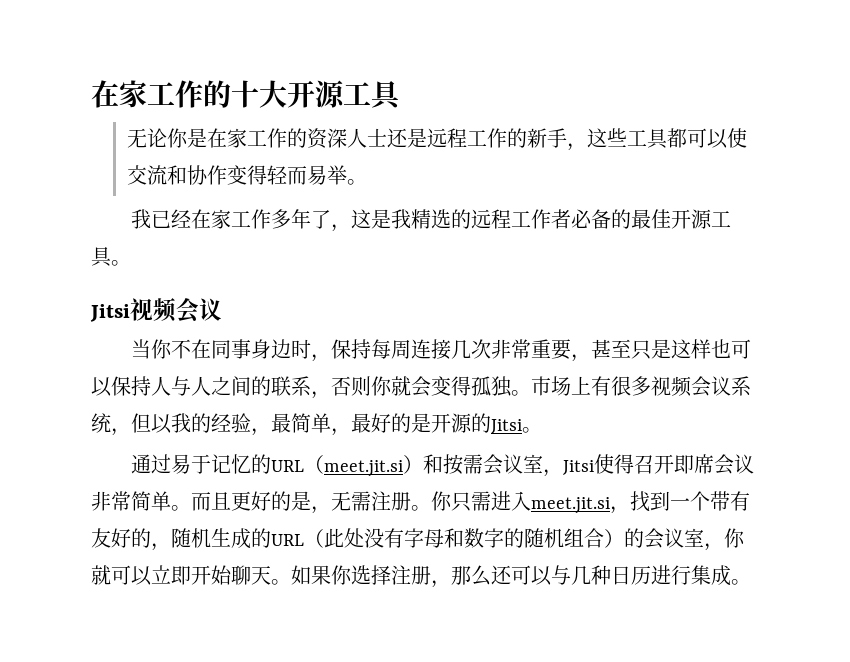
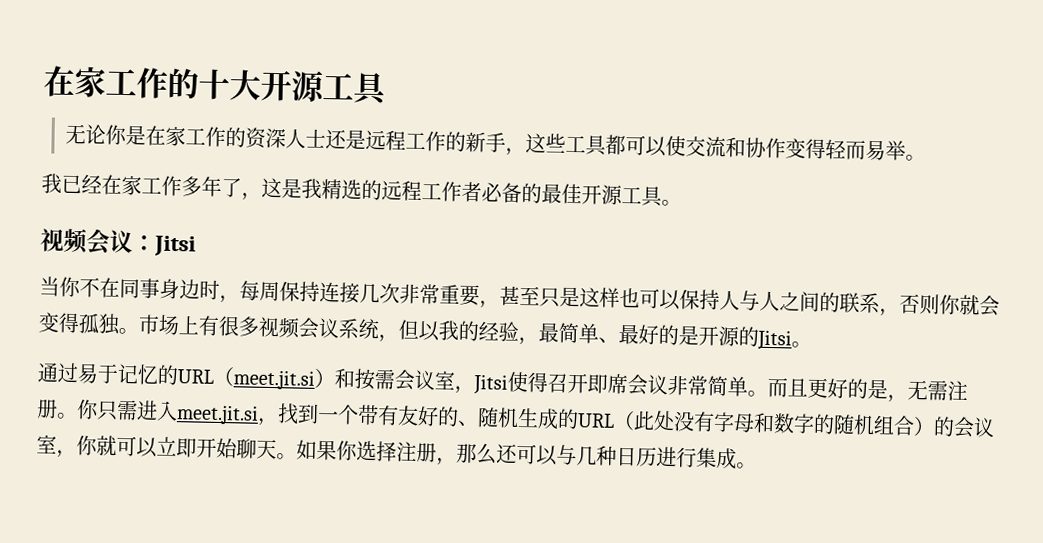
[90,298,222,323] Jitsi视频会议 -> [40,228,196,257] 视频会议：Jitsi
[331,339,412,359] 保持每周 -> [239,280,320,302] 每周保持
[331,428,351,436] ， -> [598,337,619,343] 、
[151,543,171,551] ， -> [457,420,478,427] 、

